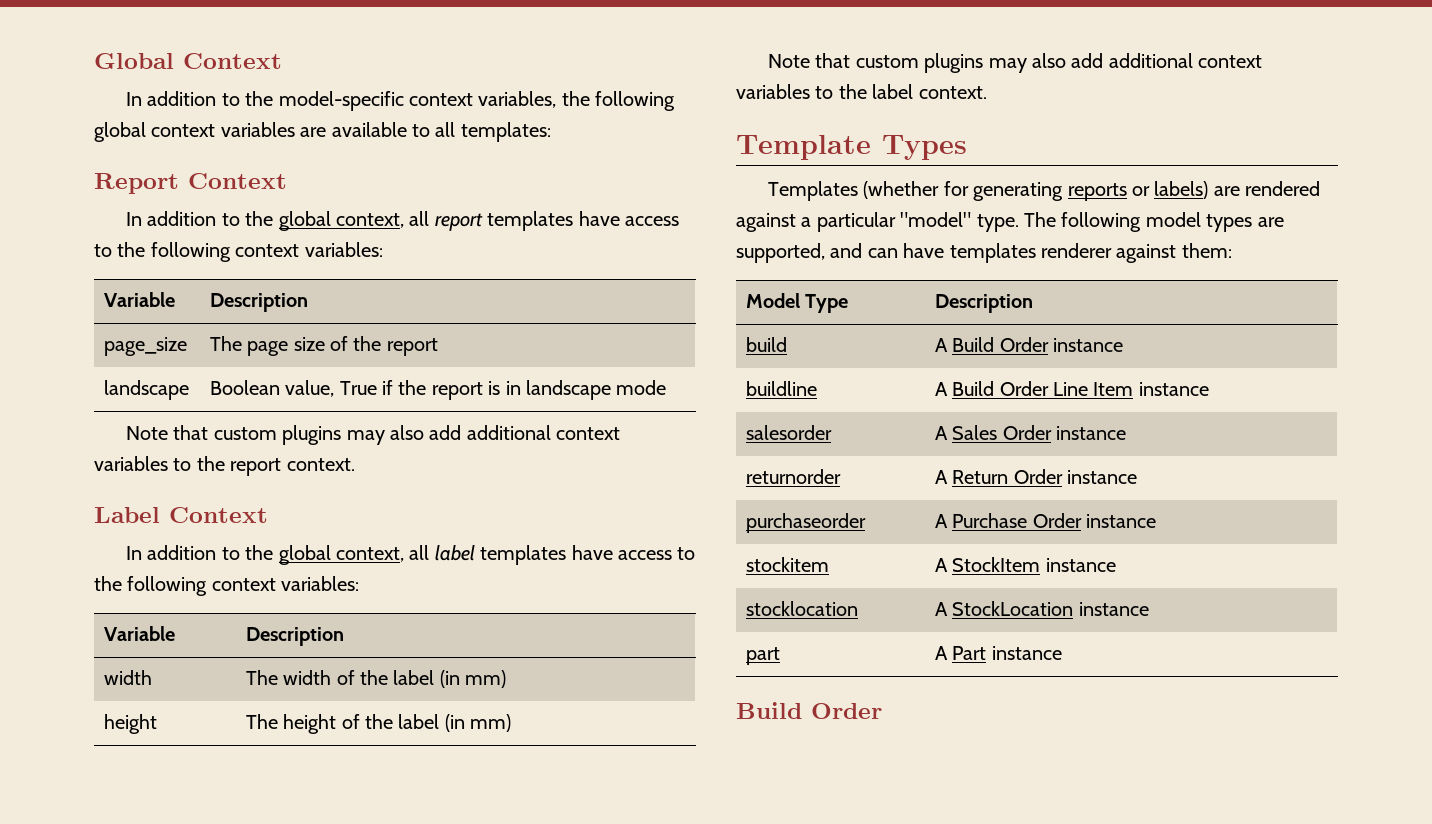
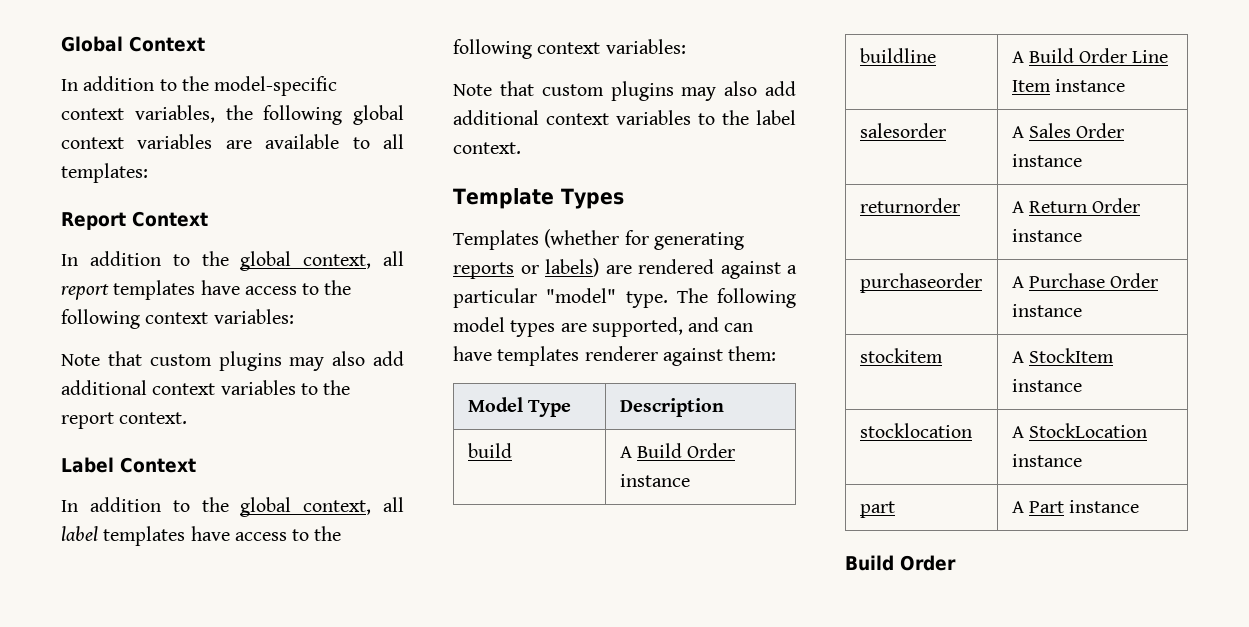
[103,292,175,307] [209,293,308,312] [103,337,187,356] [209,336,438,356] [103,380,189,400] [209,380,667,400] // Variable | Description // page_size | The page size of the report // landscape | Boolean value, True if the report is in landscape mode -> (294, 316) none
[103,626,175,641] [245,627,344,646] [103,670,152,685] [245,670,507,688] [103,714,157,734] [245,714,512,734] // Variable | Description // width | The width of the label (in mm) // height | The height of the label (in mm) -> (686, 46) none

